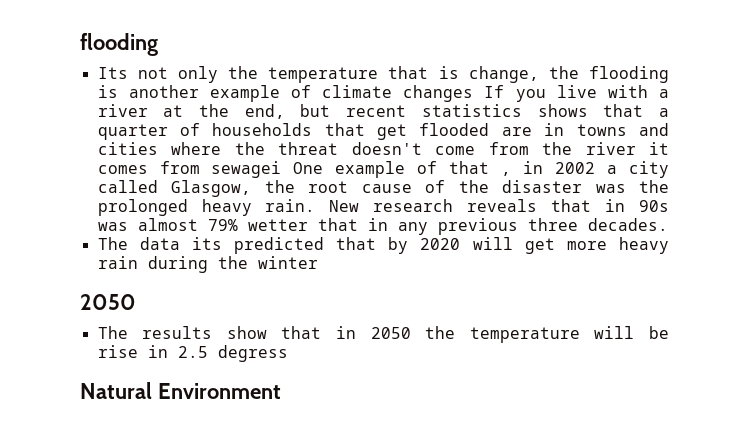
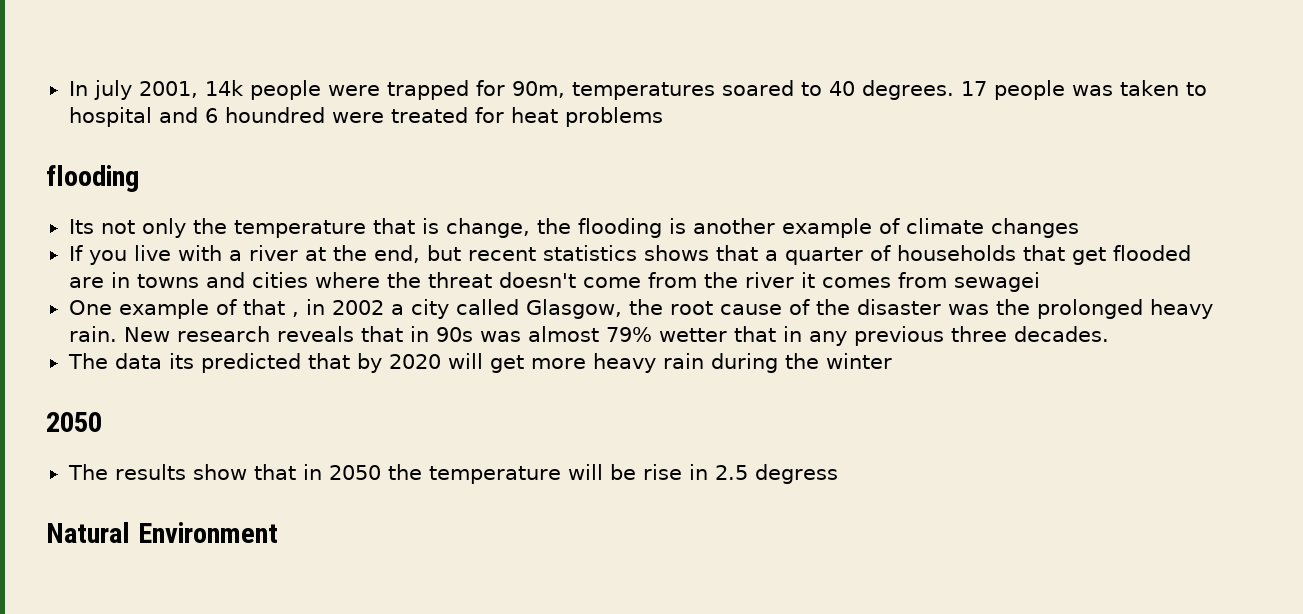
(80, 44) none -> [68,80,1207,100] [68,107,663,127] In july 2001, 14k people were trapped for 90m, temperatures soared to 40 degrees. 17 people was taken to hospital and 6 houndred were treated for heat problems //
(474, 93) none -> (1079, 228) //
(282, 169) none -> (1040, 282) //

